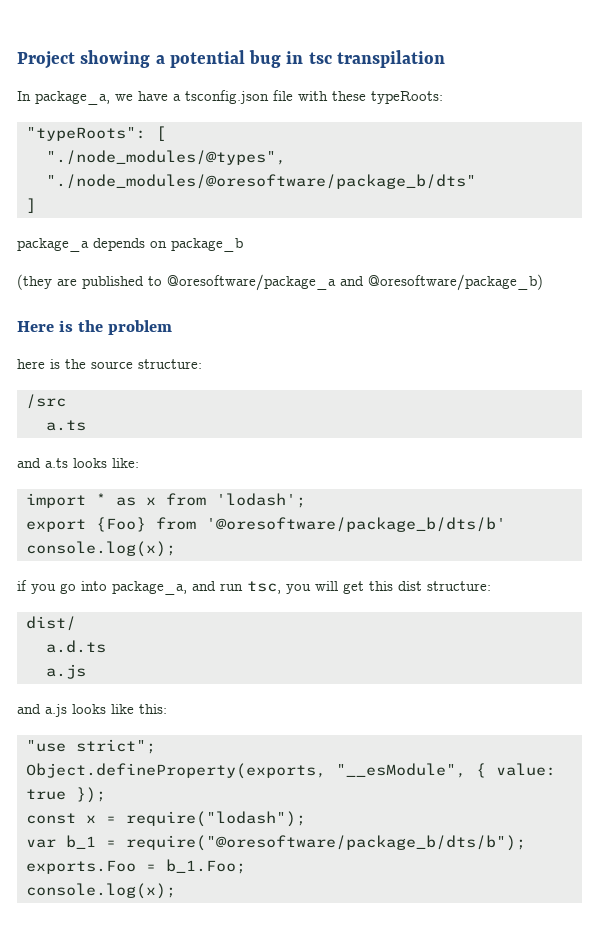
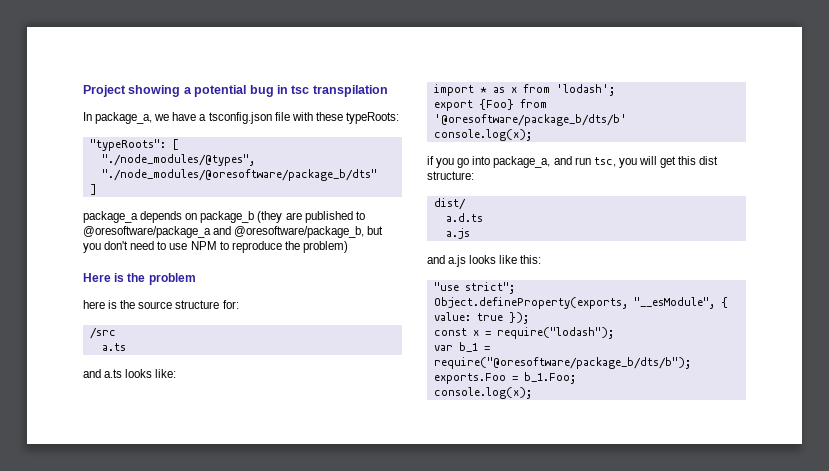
(243, 245) // -> (255, 217) none
[368,274,543,291] @oresoftware/package_b) -> [234,226,384,238] [83,241,348,253] @oresoftware/package_b, but you don't need to use NPM to reproduce the problem)
[138,359,202,369] structure: -> [175,300,239,309] structure for:

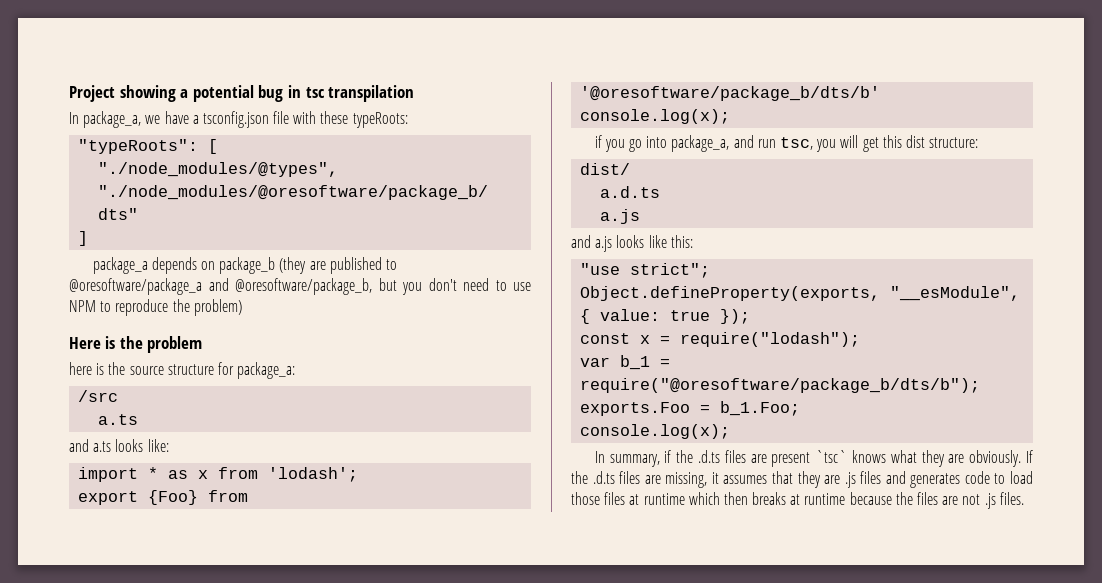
[222,300,239,309] for: -> [217,362,296,379] for package_a:
(532, 393) none -> [594,450,1033,467] [571,471,1033,488] [571,492,1024,509] // In summary, if the .d.ts files are present `tsc` knows what they are obviously. If the .d.ts files are missing, it assumes that they are .js files and generates code to load those files at runtime which then breaks at runtime because the files are not .js files.

